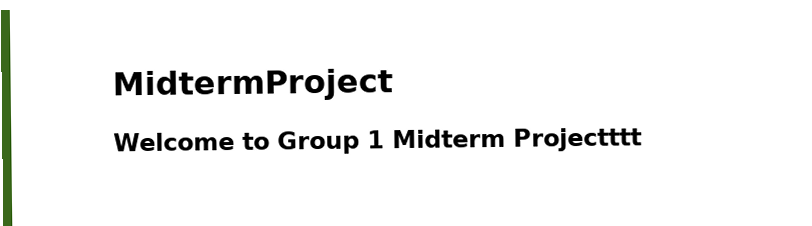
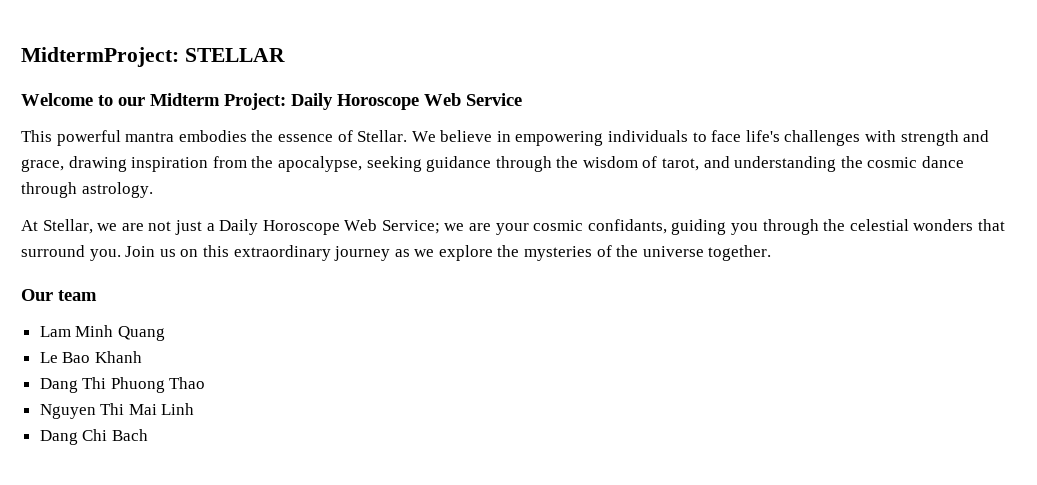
[112,68,393,103] MidtermProject -> [21,47,285,67] MidtermProject: STELLAR
[276,127,642,155] Group 1 Midterm Projectttt -> [118,93,522,110] [21,130,990,146] [21,156,965,172] [21,182,153,198] [21,219,1005,235] [21,245,772,261] [21,289,97,301] [39,325,165,341] [39,351,142,363] [39,377,206,393] [39,403,195,419] [39,429,148,445] our Midterm Project: Daily Horoscope Web Service // This powerful mantra embodies the essence of Stellar. We believe in empowering individuals to face life's challenges with strength and grace, drawing inspiration from the apocalypse, seeking guidance through the wisdom of tarot, and understanding the cosmic dance through astrology. // At Stellar, we are not just a Daily Horoscope Web Service; we are your cosmic confidants, guiding you through the celestial wonders that surround you. Join us on this extraordinary journey as we explore the mysteries of the universe together. // Our team // Lam Minh Quang // Le Bao Khanh // Dang Thi Phuong Thao // Nguyen Thi Mai Linh // Dang Chi Bach

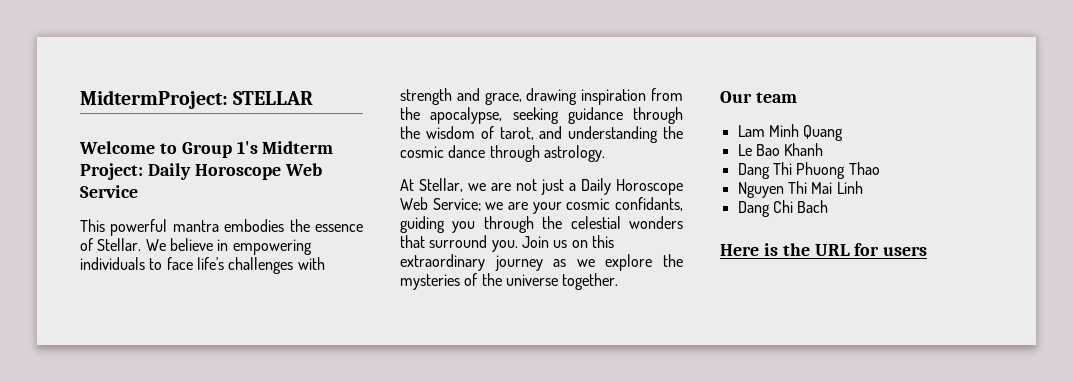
[118,97,145,106] our -> [181,141,258,158] Group 1's
(148, 435) none -> [720,243,928,256] // Here is the URL for users

